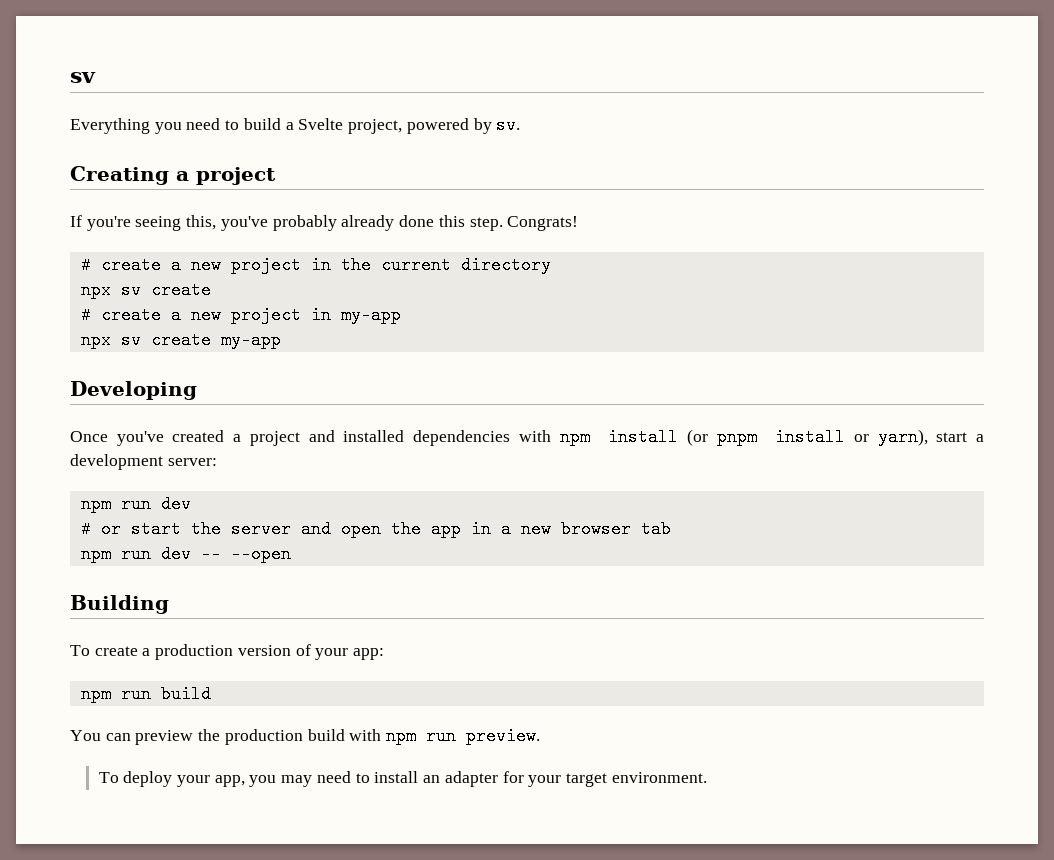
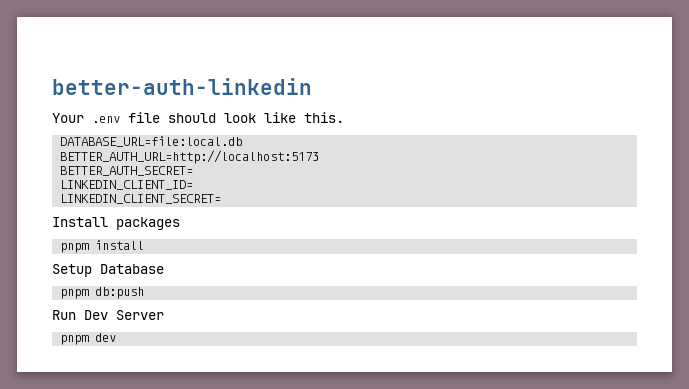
[70,72,96,83] [70,116,521,134] [70,166,276,185] [70,215,579,231] [80,256,551,274] [80,281,211,299] [80,306,401,324] [80,331,281,349] [70,381,197,400] [70,428,985,446] [70,454,217,470] [80,495,191,513] [80,520,671,538] [80,545,291,563] [70,595,169,614] [70,644,385,660] [80,685,211,703] [70,727,541,745] [98,771,707,787] sv // Everything you need to build a Svelte project, powered by sv. // Creating a project // If you're seeing this, you've probably already done this step. Congrats! // # create a new project in the current directory // npx sv create // # create a new project in my-app // npx sv create my-app // Developing // Once you've created a project and installed dependencies with npm install (or pnpm install or yarn), start a development server: // npm run dev // # or start the server and open the app in a new browser tab // npm run dev -- --open // Building // To create a production version of your app: // npm run build // You can preview the production build with npm run preview. // To deploy your app, you may need to install an adapter for your target environment. -> [52,78,312,95] [52,112,344,123] [60,136,243,147] [60,150,320,164] [60,166,194,176] [60,180,194,190] [60,194,222,204] [52,217,180,230] [60,240,145,253] [52,264,164,277] [60,287,145,299] [52,310,164,320] [60,333,117,345] better-auth-linkedin // Your .env file should look like this. // DATABASE_URL=file:local.db // BETTER_AUTH_URL=http://localhost:5173 // BETTER_AUTH_SECRET= // LINKEDIN_CLIENT_ID= // LINKEDIN_CLIENT_SECRET= // Install packages // pnpm install // Setup Database // pnpm db:push // Run Dev Server // pnpm dev

